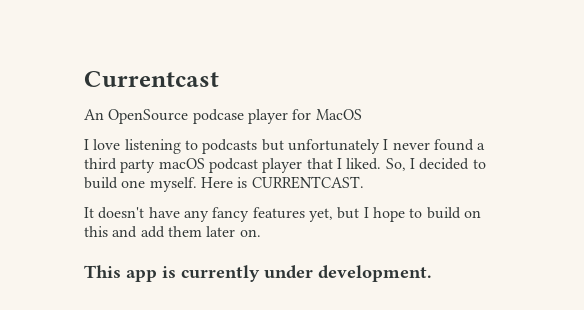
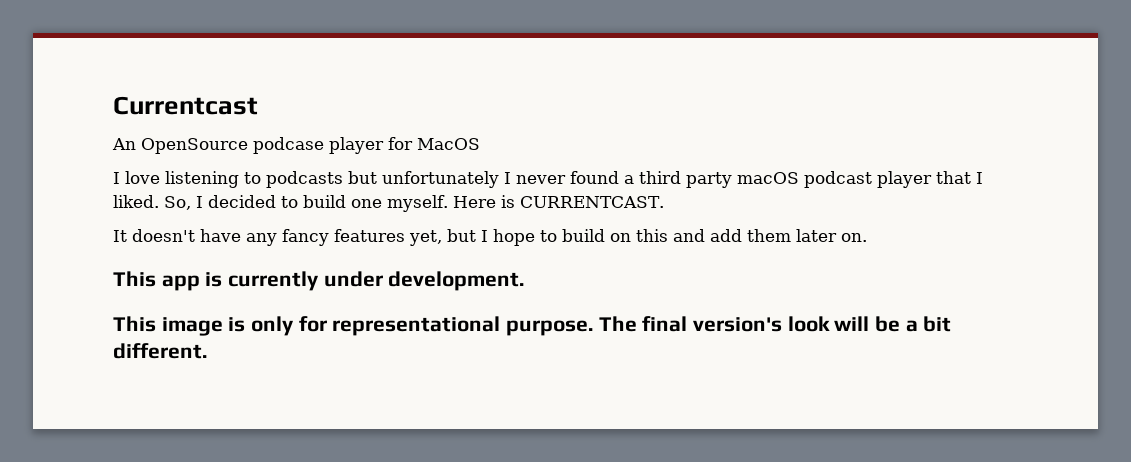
(432, 273) none -> [113,316,952,336] [113,343,207,359] // This image is only for representational purpose. The final version's look will be a bit different.

